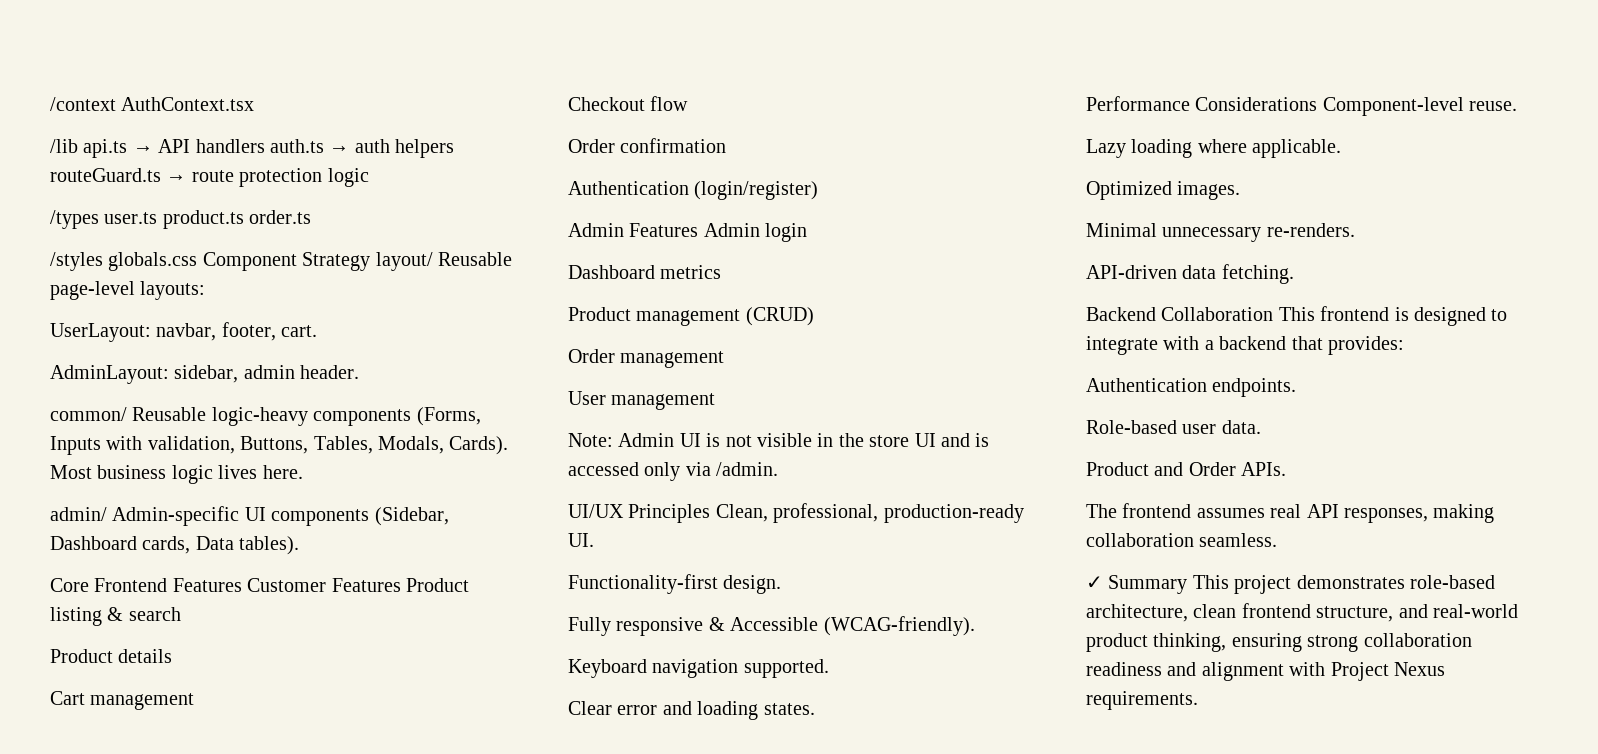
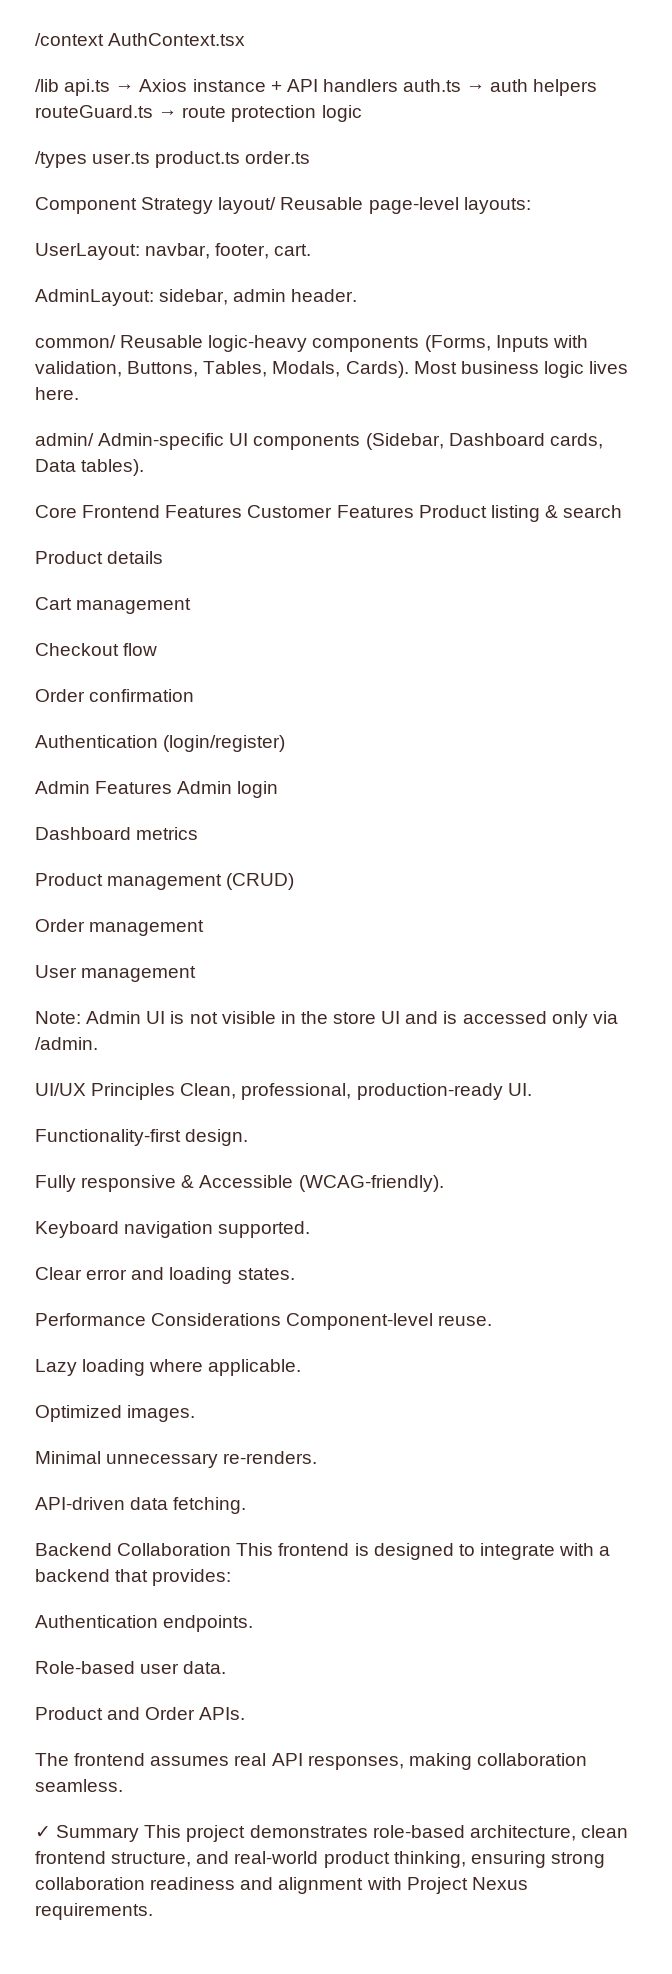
(153, 149) none -> [139,79,282,92] Axios instance +
[50,252,198,271] /styles globals.css -> (311, 157) none

